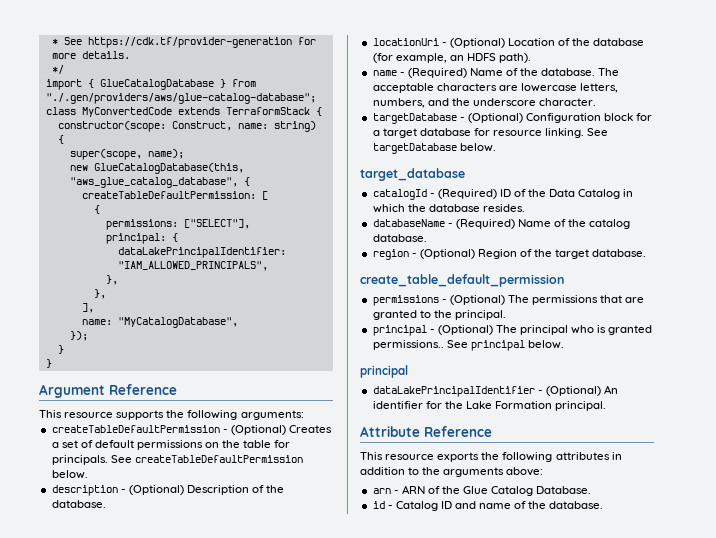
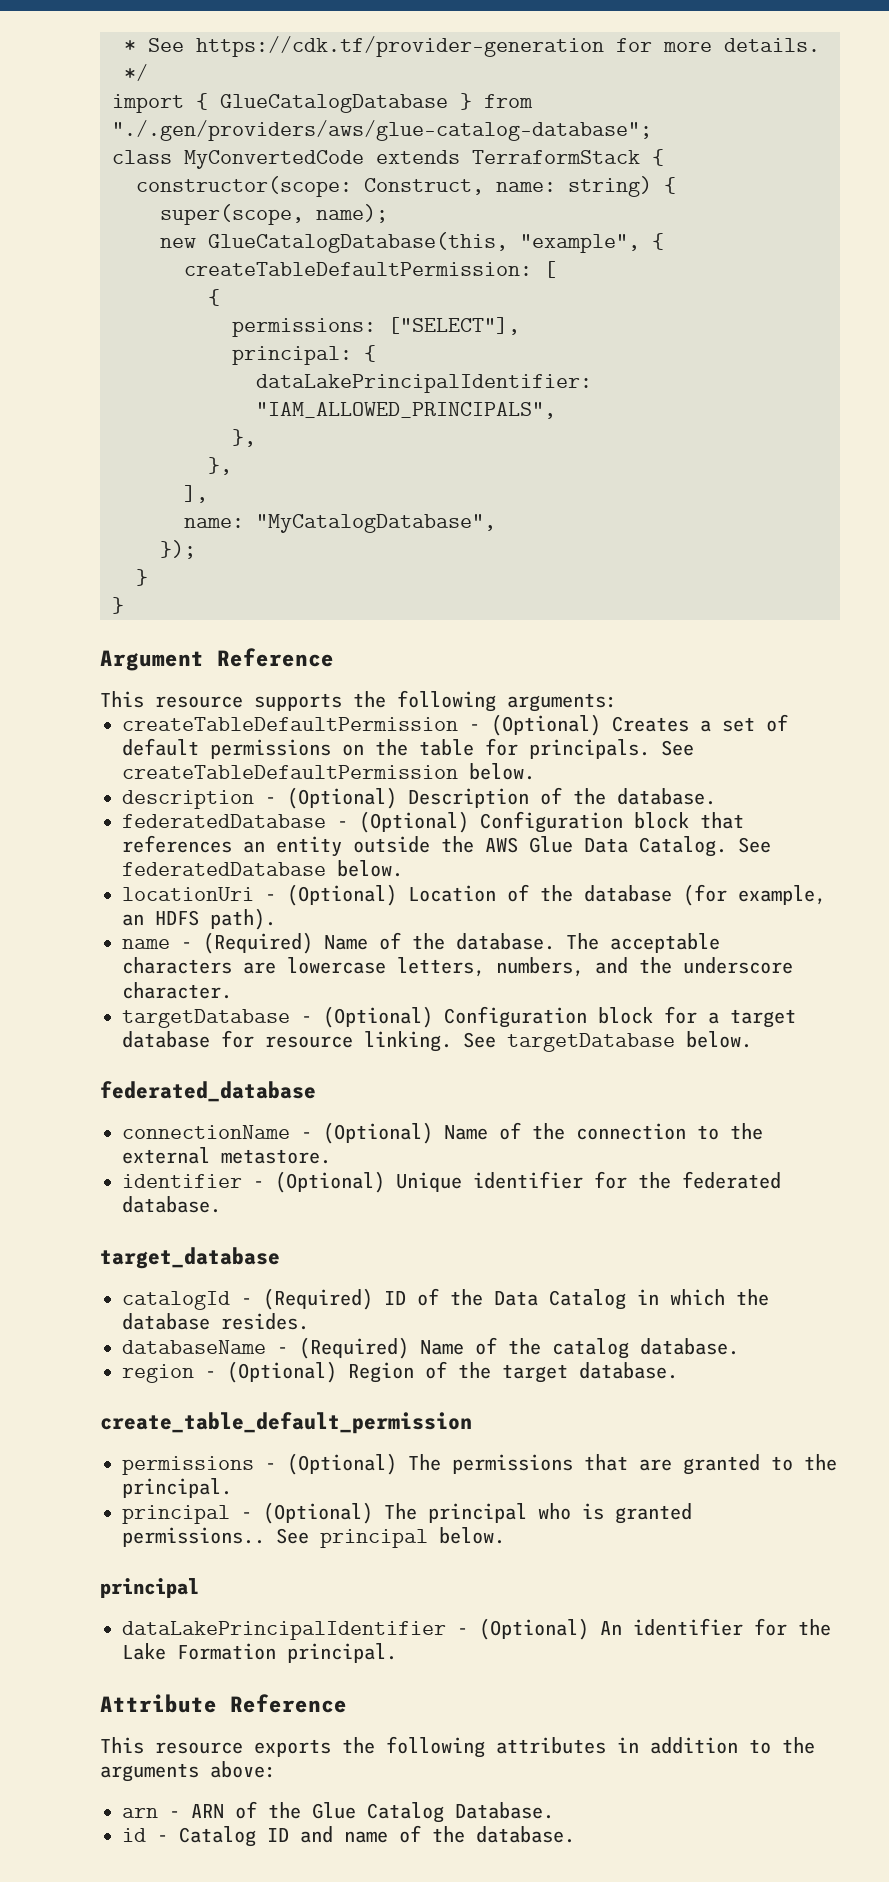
[69,177,238,188] "aws_glue_catalog_database", -> [520,234,640,253] "example",
(106, 504) none -> [122,811,744,833] [122,835,771,857] [122,860,403,877] // federatedDatabase - (Optional) Configuration block that references an entity outside the AWS Glue Data Catalog. See federatedDatabase below.
(496, 147) none -> [100,1081,316,1102] [122,1122,763,1144] [122,1147,331,1164] [122,1171,781,1193] [122,1196,221,1213] // federated_database // connectionName - (Optional) Name of the connection to the external metastore. // identifier - (Optional) Unique identifier for the federated database.

